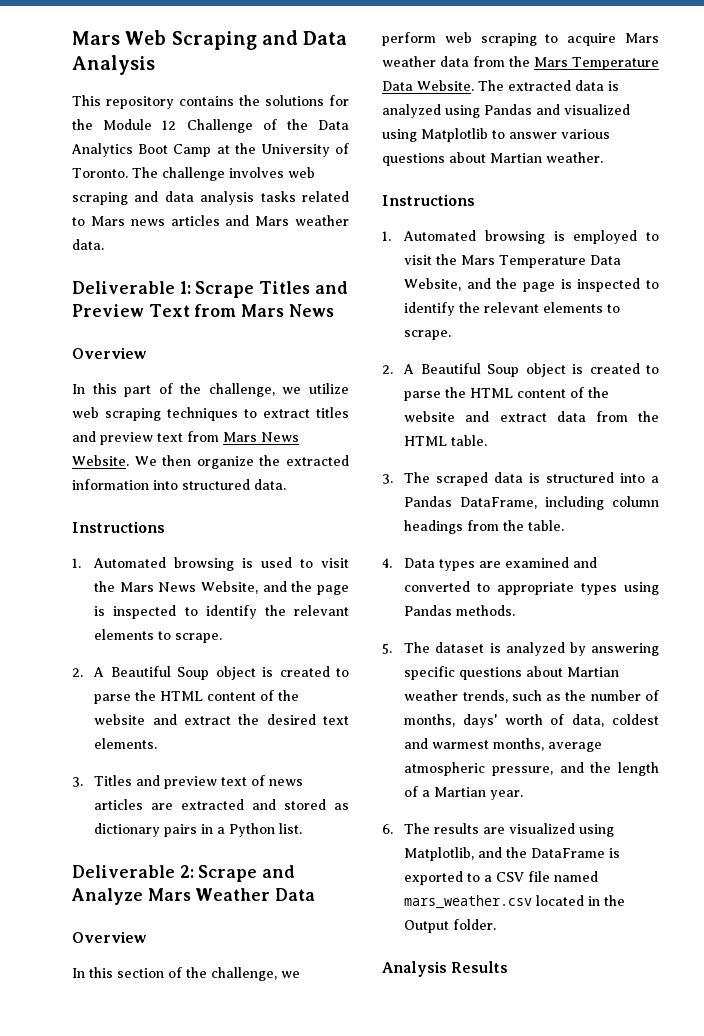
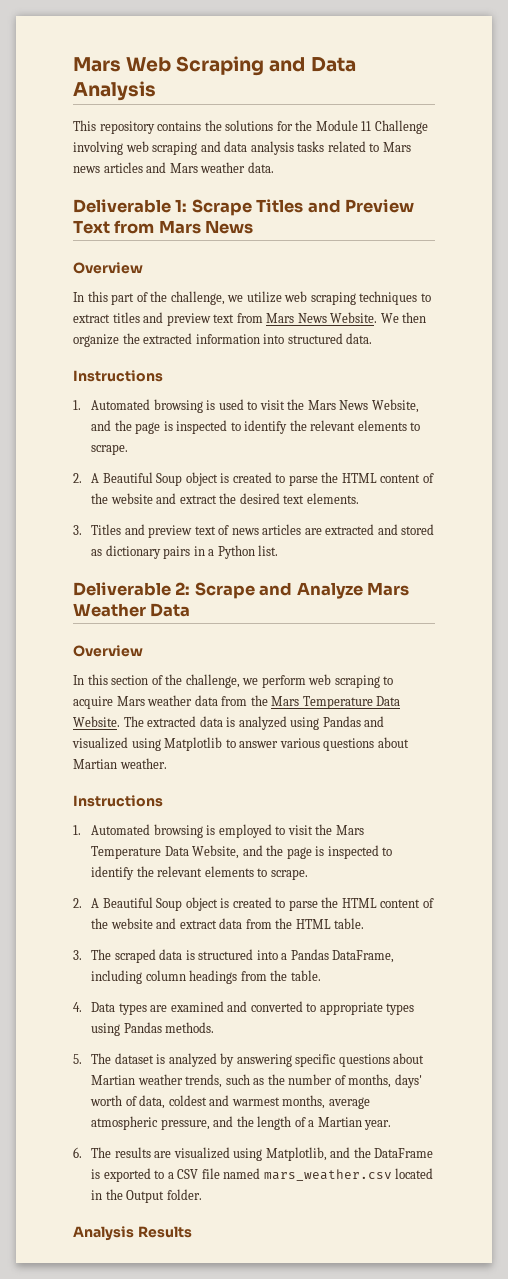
[162,119,349,133] [71,143,349,157] [72,167,284,181] 12 Challenge of the Data Analytics Boot Camp at the University of Toronto. The challenge involves -> [361,120,428,134] [73,141,123,155] 11 Challenge involving

